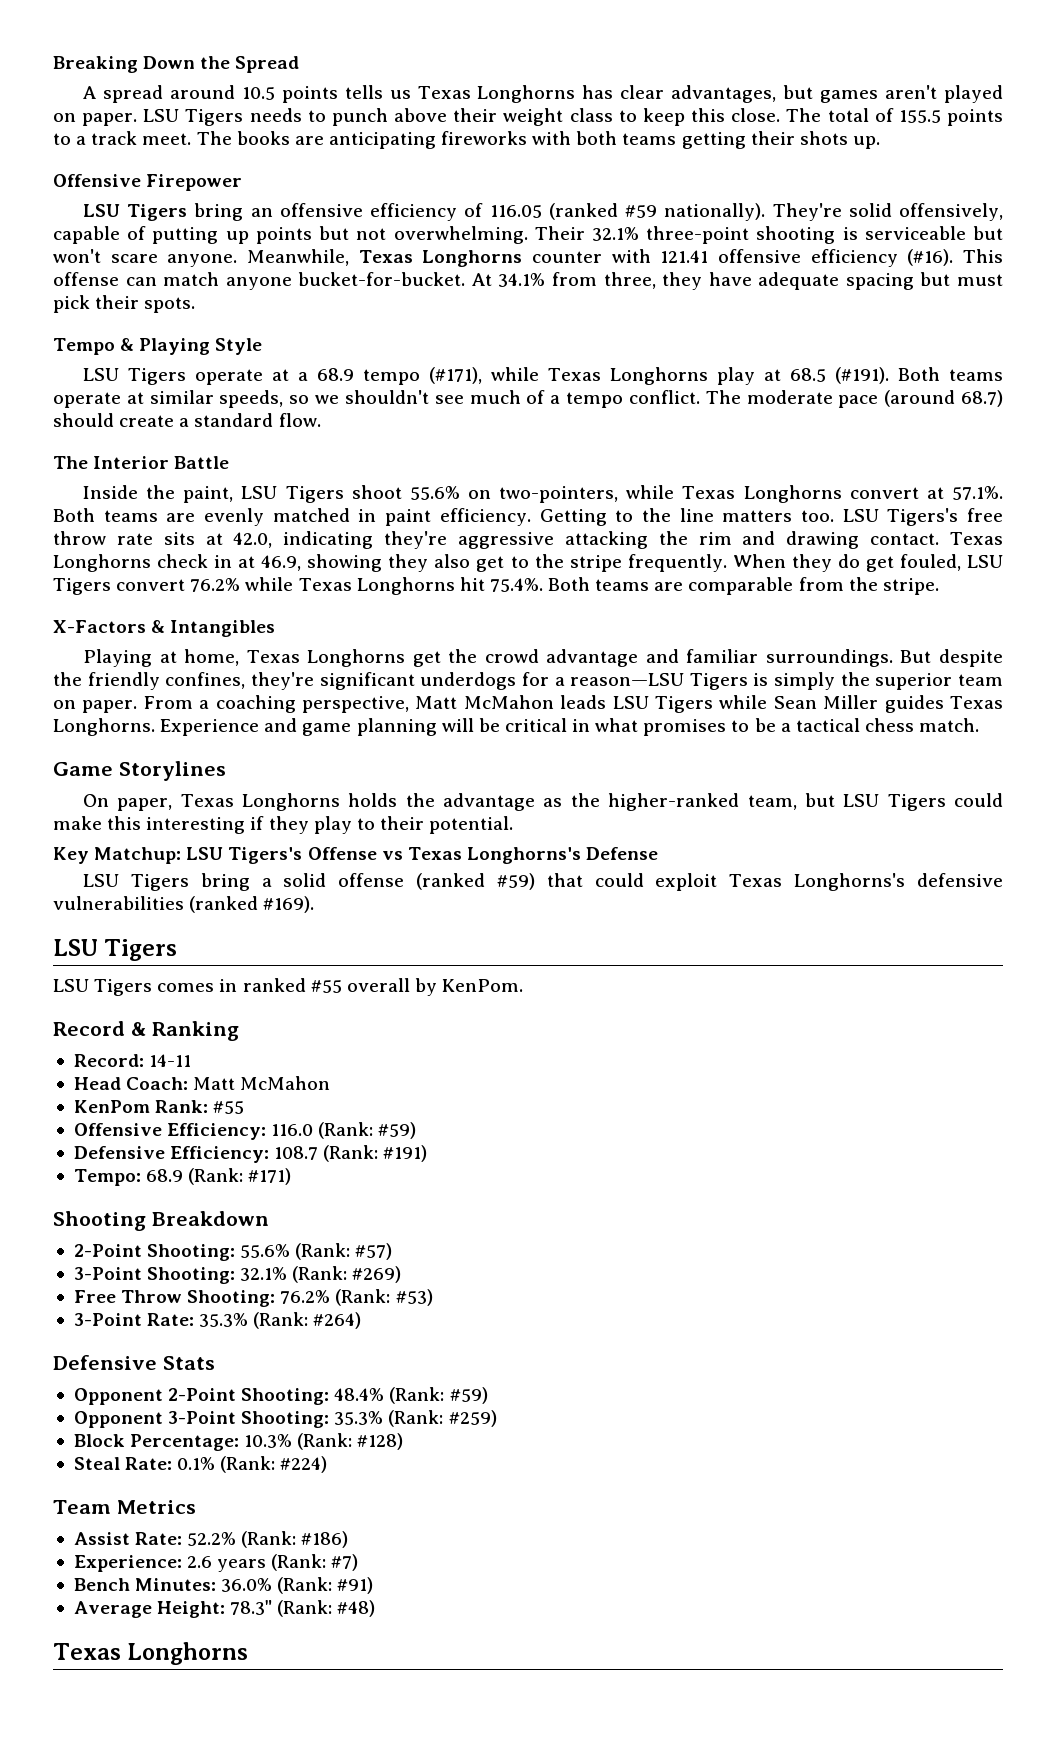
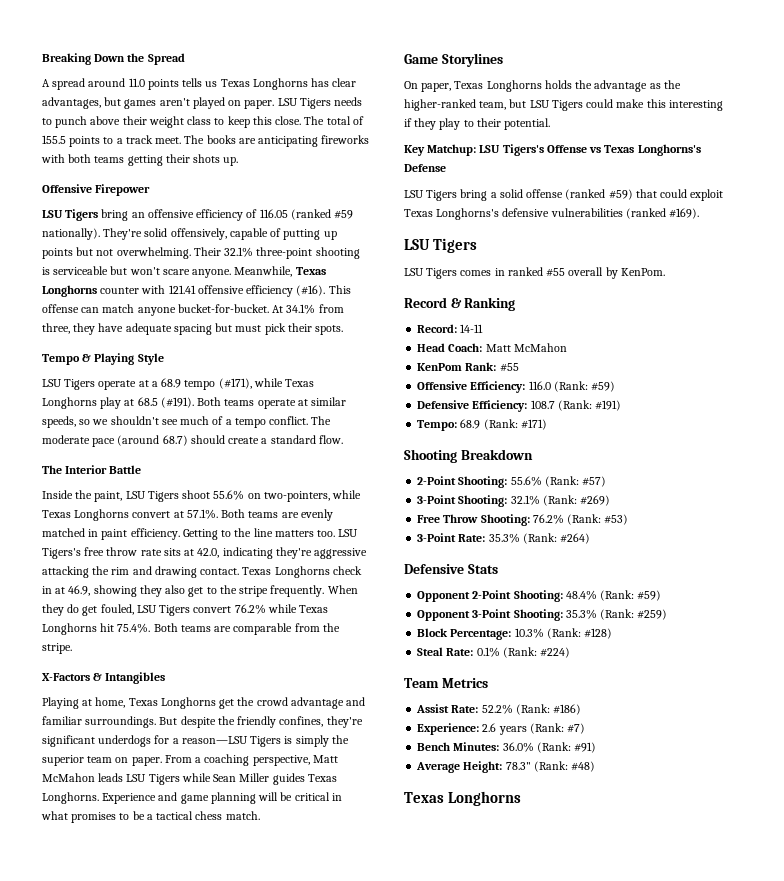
[241,87,275,100] 10.5 -> [128,78,145,87] 11.0

